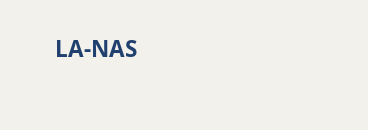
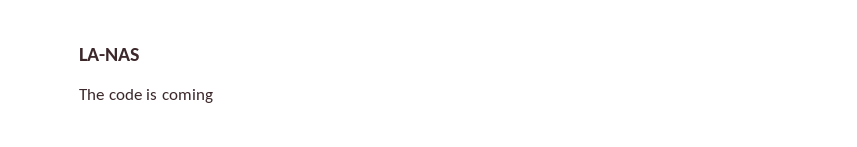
(137, 48) none -> [79,89,213,103] // The code is coming

